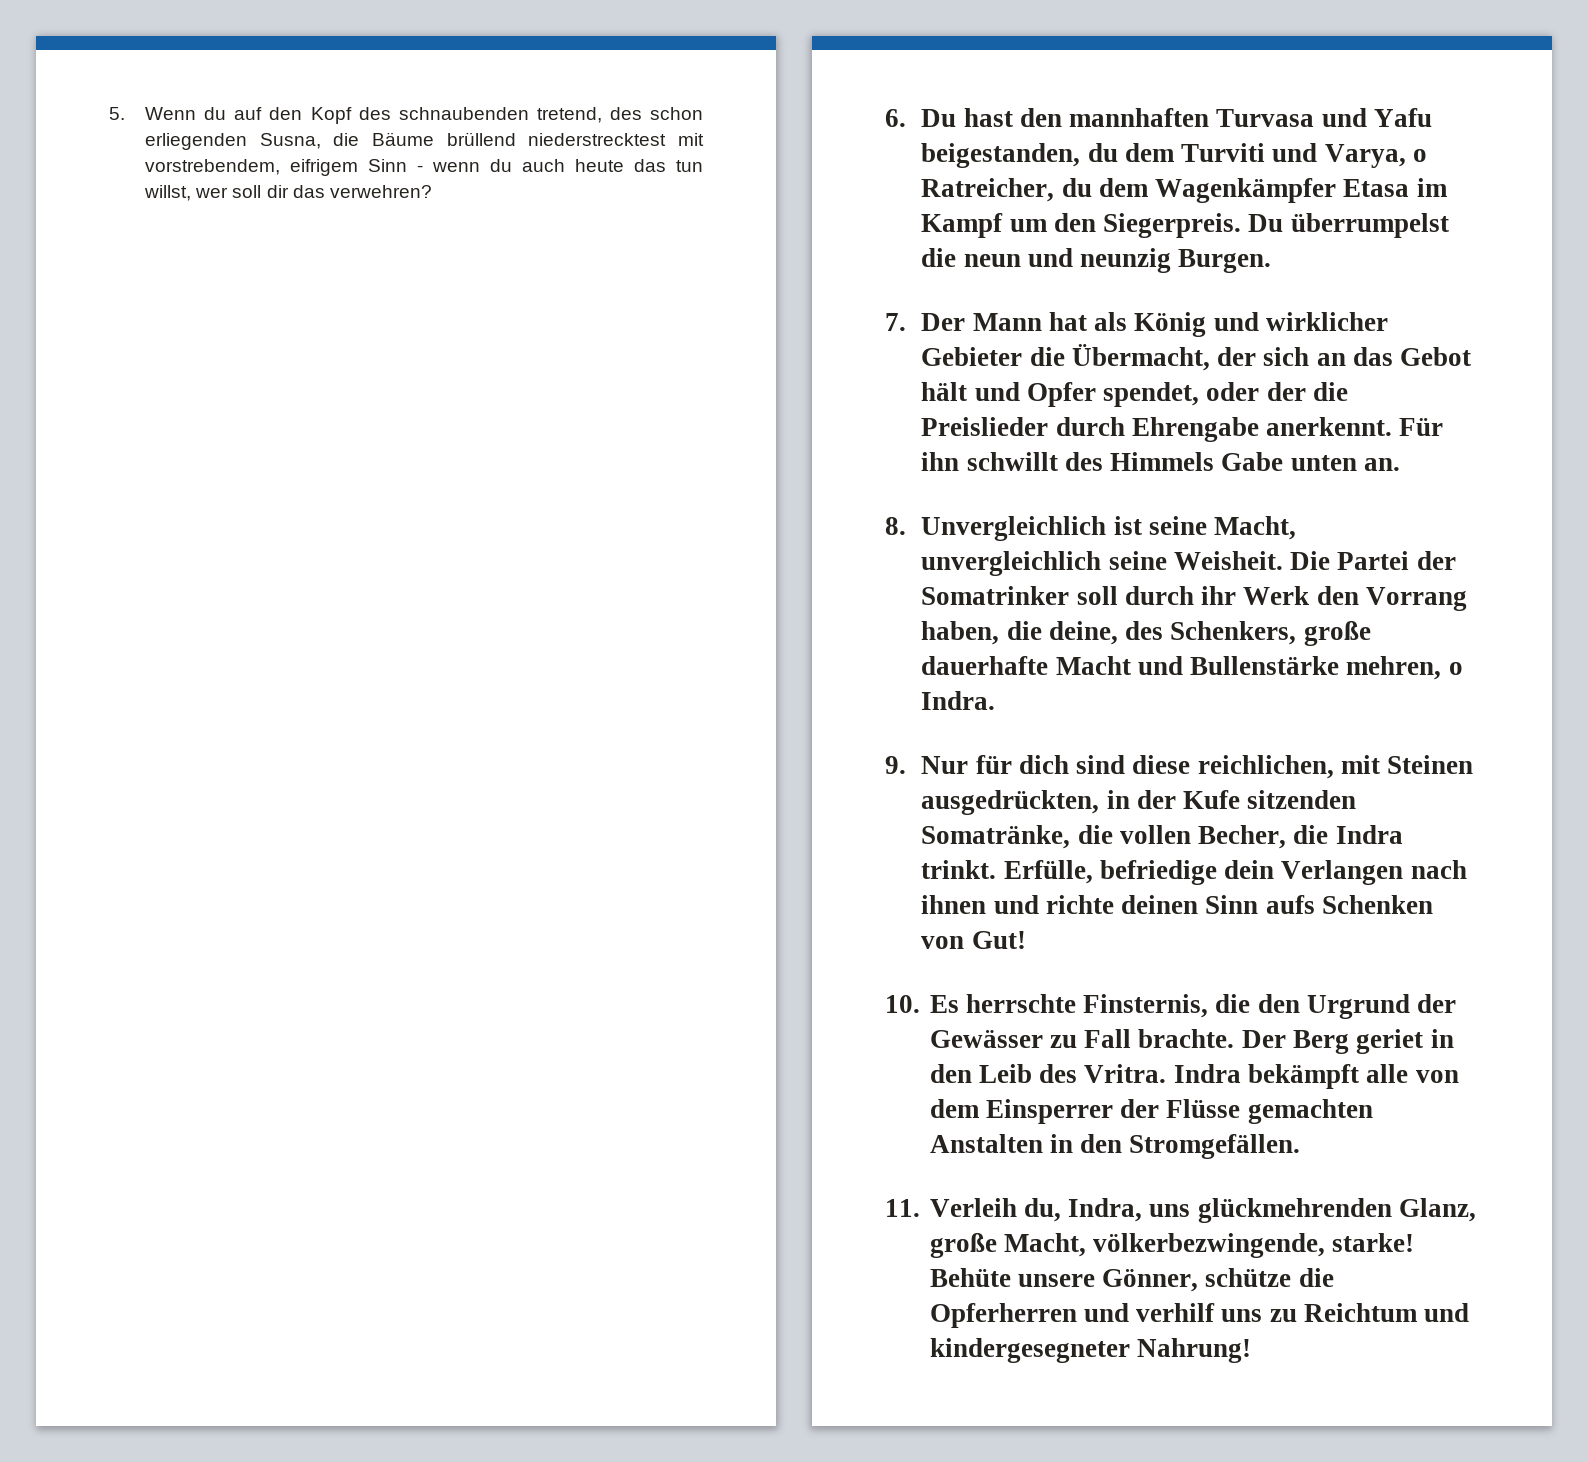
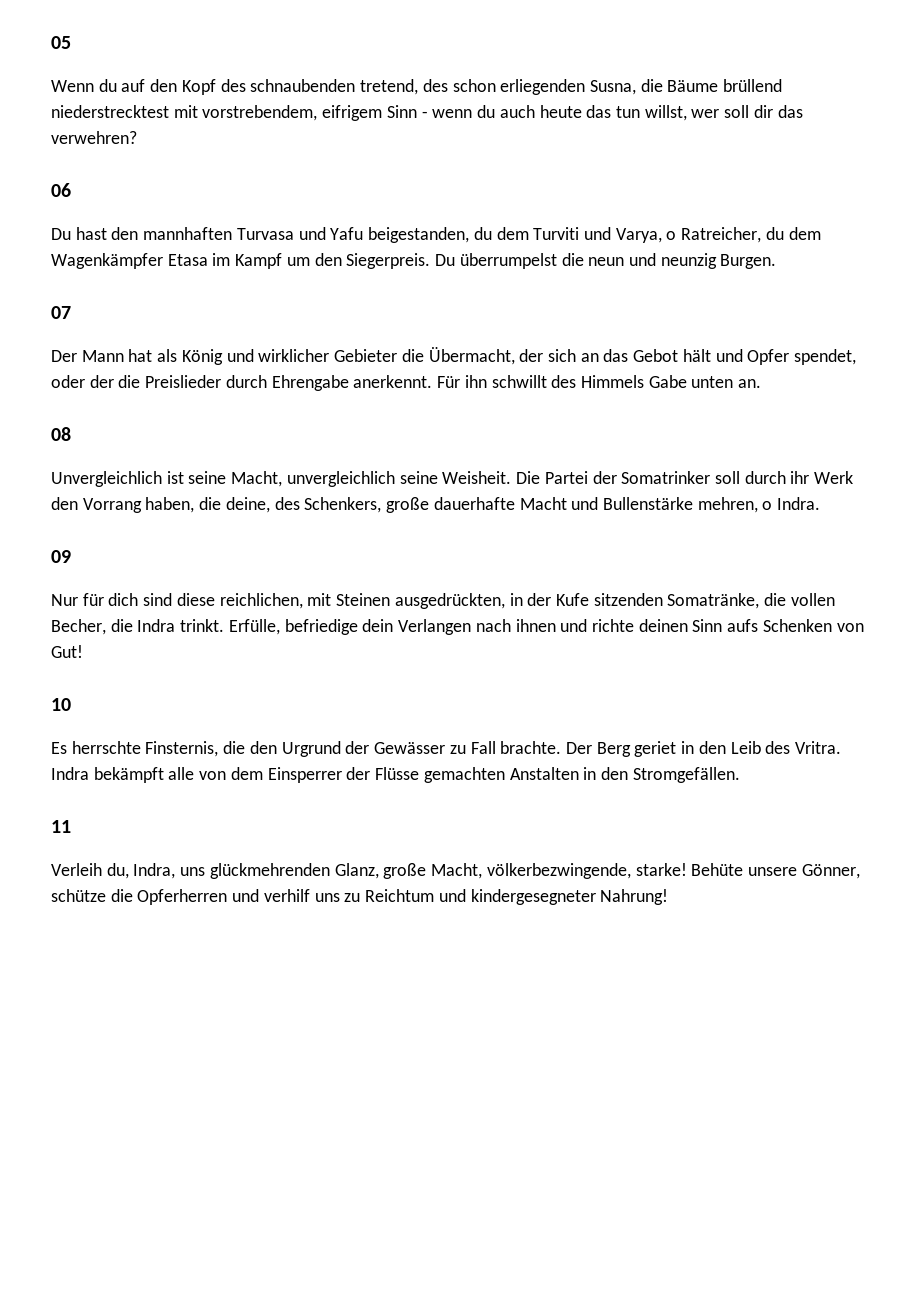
[109,107,125,120] 5. -> [51,36,71,49] 05 //
[885,109,906,127] 6. -> [51,183,71,197] 06 //
[885,313,906,331] 7. -> [51,306,71,319] 07 //
[885,517,906,535] 8. -> [51,427,71,441] 08 //
[885,756,906,774] 9. -> [51,550,71,563] 09 //
[885,995,920,1013] 10. -> [51,698,71,711] 10 //
[885,1199,920,1217] 11. -> [51,820,71,833] 11 //

